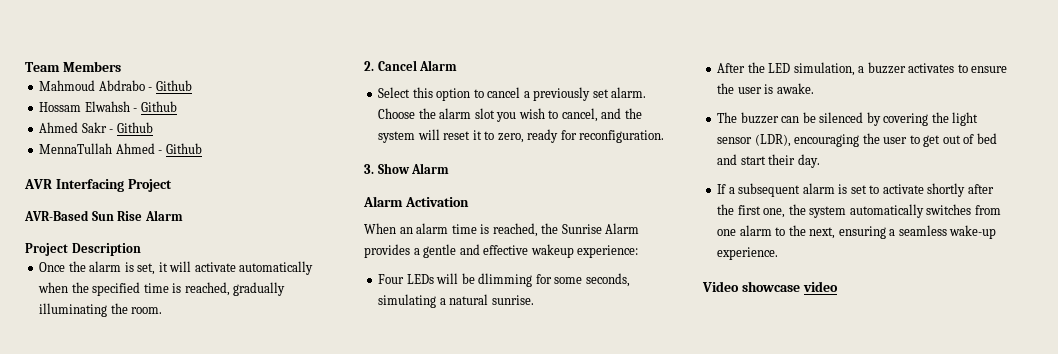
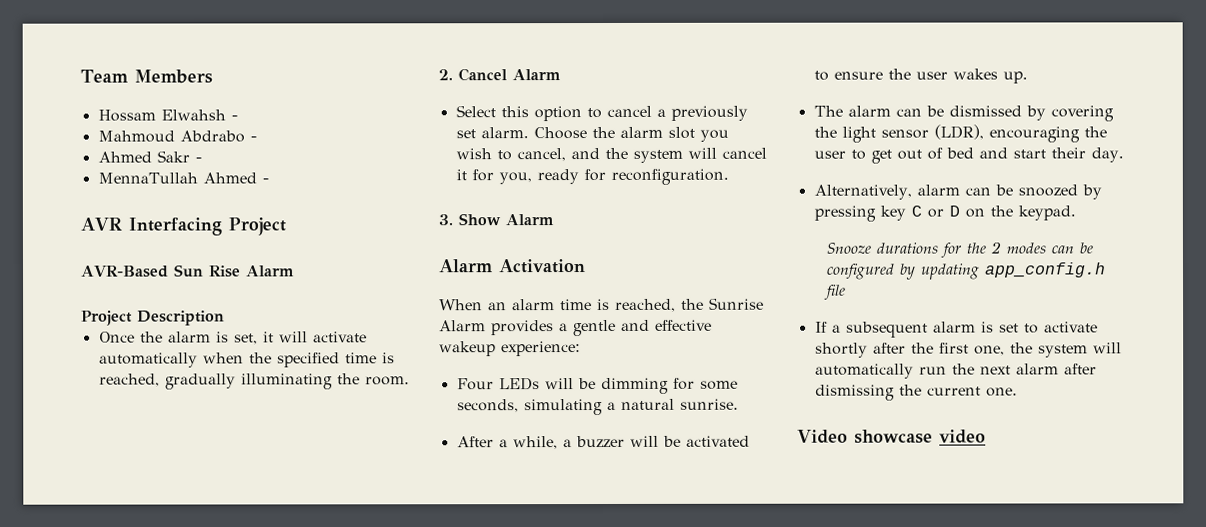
(121, 66) none -> [97,109,238,122] // Hossam Elwahsh -
[155,80,192,91] [39,101,177,112] Github // Hossam Elwahsh - Github -> (257, 139) none
[116,122,153,133] Github -> (202, 160) none
[165,143,202,154] Github -> (269, 181) none
[443,130,524,143] reset it to zero, -> [721,147,767,159] [455,169,532,185] cancel it for you,
[478,273,533,287] dlimming -> [600,377,669,395] dimming
[747,62,955,76] the LED simulation, a buzzer activates -> [498,435,750,450] a while, a buzzer will be activated
[764,83,814,94] is awake. -> [952,68,1028,84] wakes up.
[740,112,864,124] buzzer can be silenced -> [847,105,1022,117] alarm can be dismissed
(820, 161) none -> [813,184,1102,200] [813,205,1076,222] [826,241,1094,258] [827,262,1107,280] [824,284,847,300] // Alternatively, alarm can be snoozed by pressing key C or D on the keypad. // Snooze durations for the 2 modes can be configured by updating app_config.h file
[849,204,1001,218] [717,225,997,239] [717,247,779,260] automatically switches from one alarm to the next, ensuring a seamless wake-up experience. -> [1092,342,1122,354] [814,363,1097,379] [814,384,1018,401] will automatically run the next alarm after dismissing the current one.

